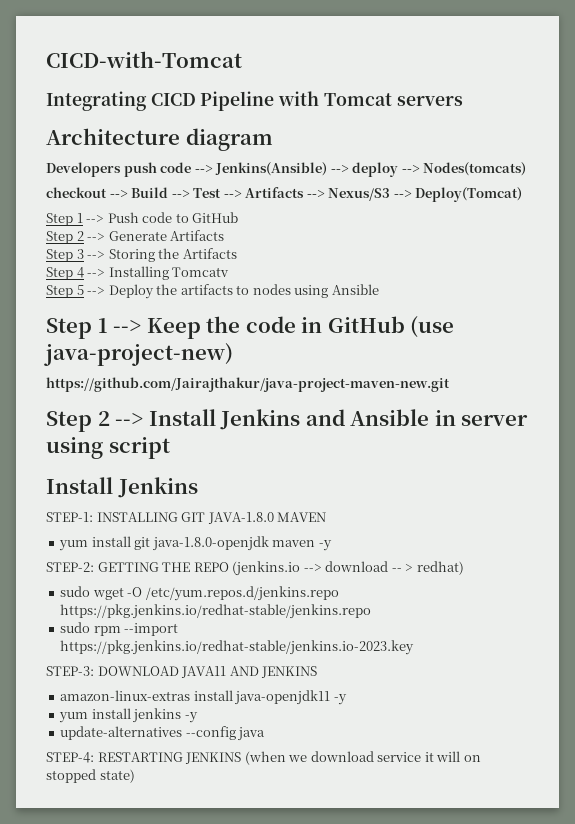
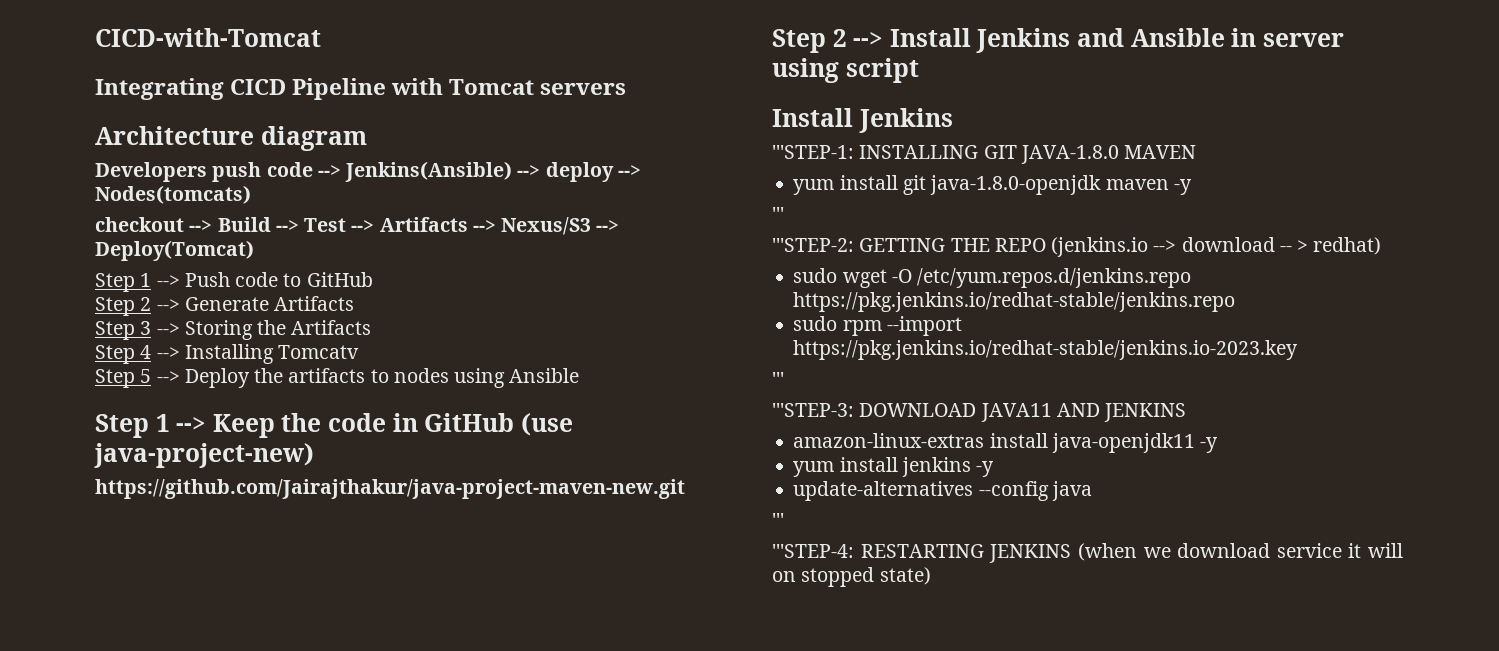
[46,512,93,522] STEP-1: -> [772,145,854,159] '''STEP-1:
[46,562,94,572] STEP-2: -> [772,207,784,221] [772,238,854,252] ''' // '''STEP-2:
[46,666,94,676] STEP-3: -> [772,372,784,386] [772,403,854,417] ''' // '''STEP-3:
[46,752,94,763] STEP-4: -> [772,513,784,527] [772,544,854,558] ''' // '''STEP-4:

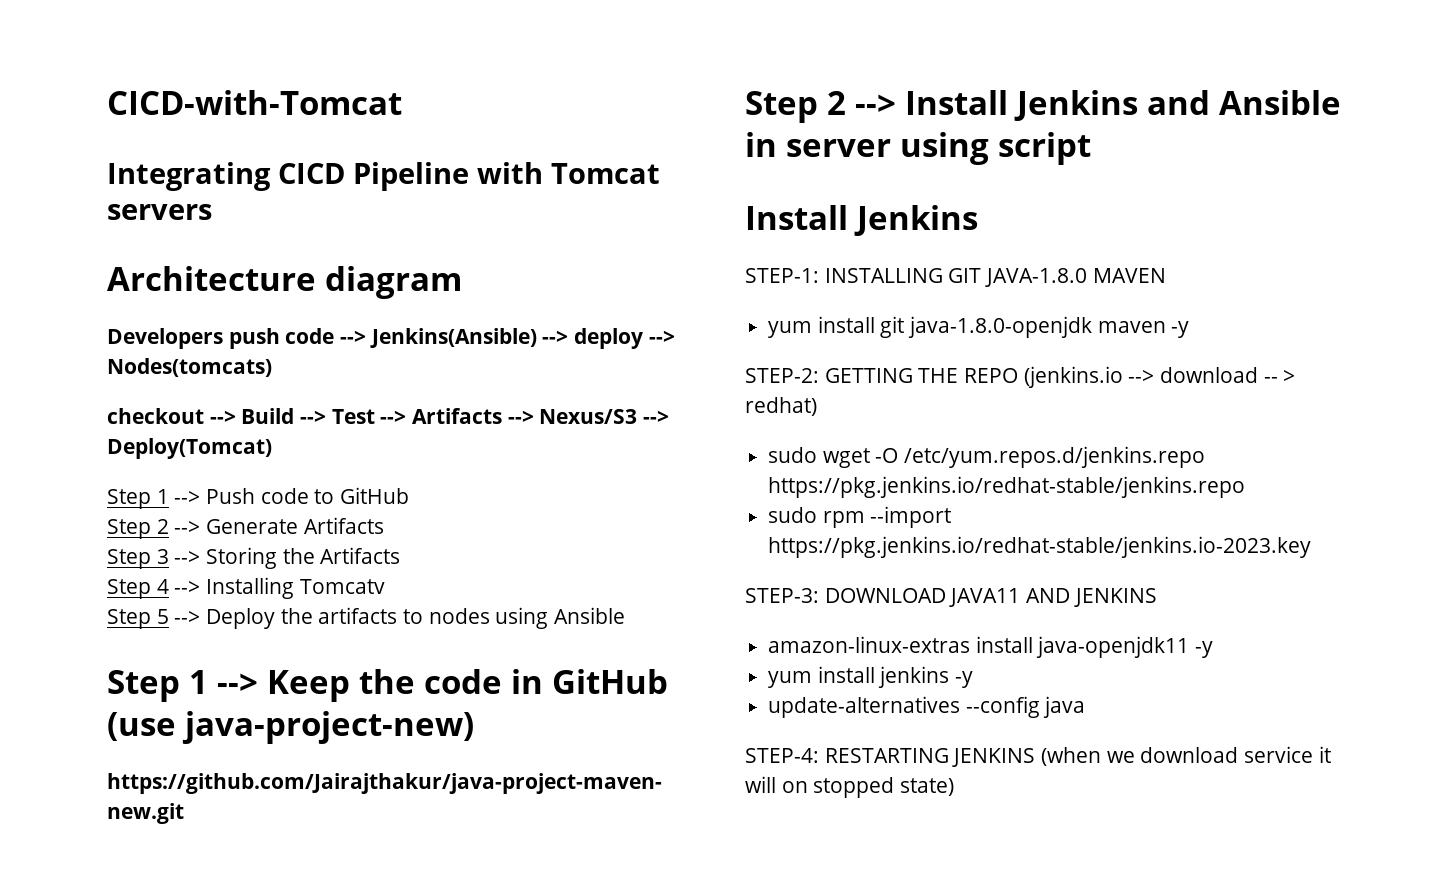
[772,145,854,159] '''STEP-1: -> [745,268,819,283] STEP-1:
[772,207,784,221] [772,238,854,252] ''' // '''STEP-2: -> [745,368,819,383] STEP-2:
[772,372,784,386] [772,403,854,417] ''' // '''STEP-3: -> [745,588,819,603] STEP-3:
[772,513,784,527] [772,544,854,558] ''' // '''STEP-4: -> [745,748,819,763] STEP-4:

